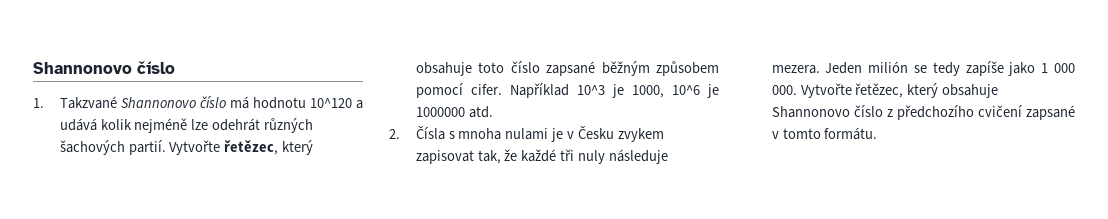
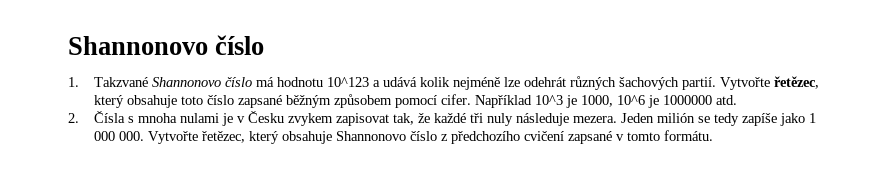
[309,98,352,108] 10^120 -> [327,77,370,87] 10^123

